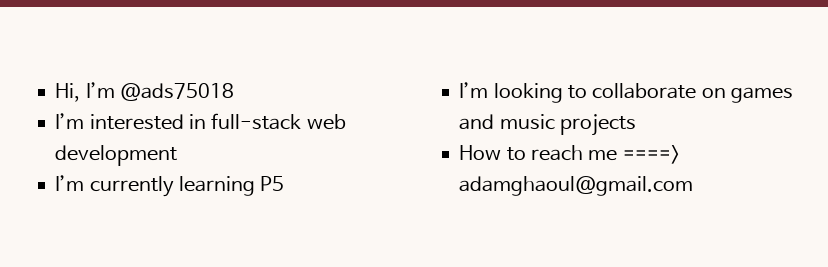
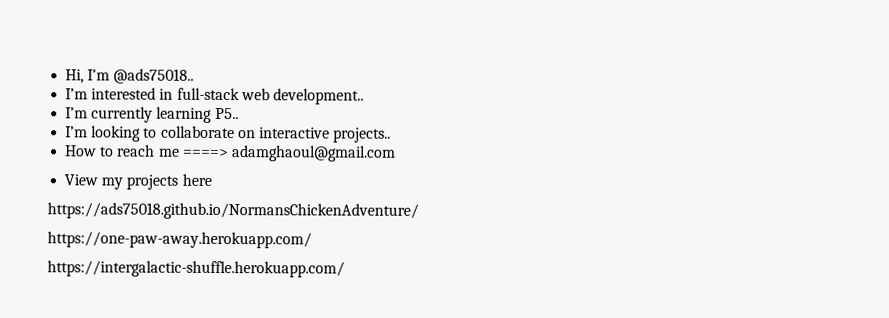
[119,83,234,101] @ads75018 -> [113,68,195,84] @ads75018..
[55,145,178,166] development -> [272,88,364,105] development..
[260,176,285,191] P5 -> [214,107,239,120] P5..
[730,87,793,103] [459,114,636,136] games and music projects -> [258,127,392,143] interactive projects..
(694, 186) none -> [64,173,212,190] [47,202,419,220] [47,231,312,249] [47,260,345,278] // View my projects here // https://ads75018.github.io/NormansChickenAdventure/ // https://one-paw-away.herokuapp.com/ // https://intergalactic-shuffle.herokuapp.com/

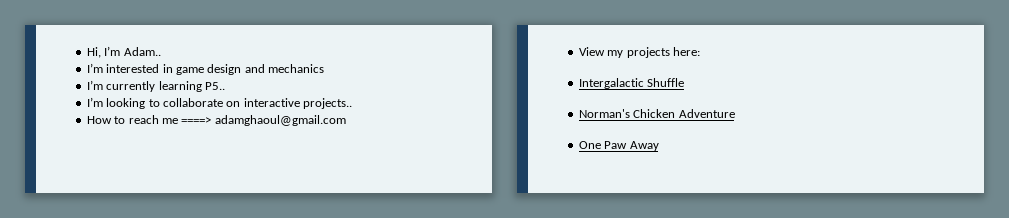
[113,68,195,84] @ads75018.. -> [123,47,161,56] Adam..
[176,87,364,105] full-stack web development.. -> [175,64,324,75] game design and mechanics
[181,173,212,186] [47,202,419,220] [47,231,312,249] [47,260,345,278] here // https://ads75018.github.io/NormansChickenAdventure/ // https://one-paw-away.herokuapp.com/ // https://intergalactic-shuffle.herokuapp.com/ -> [672,47,700,56] [578,78,685,89] [578,109,735,118] [578,141,659,151] here: // Intergalactic Shuffle // Norman's Chicken Adventure // One Paw Away

